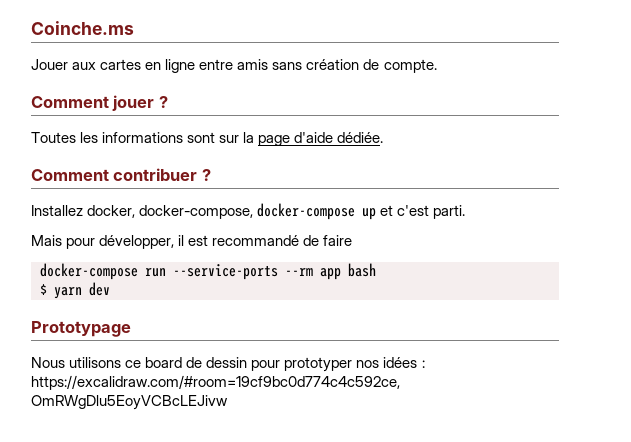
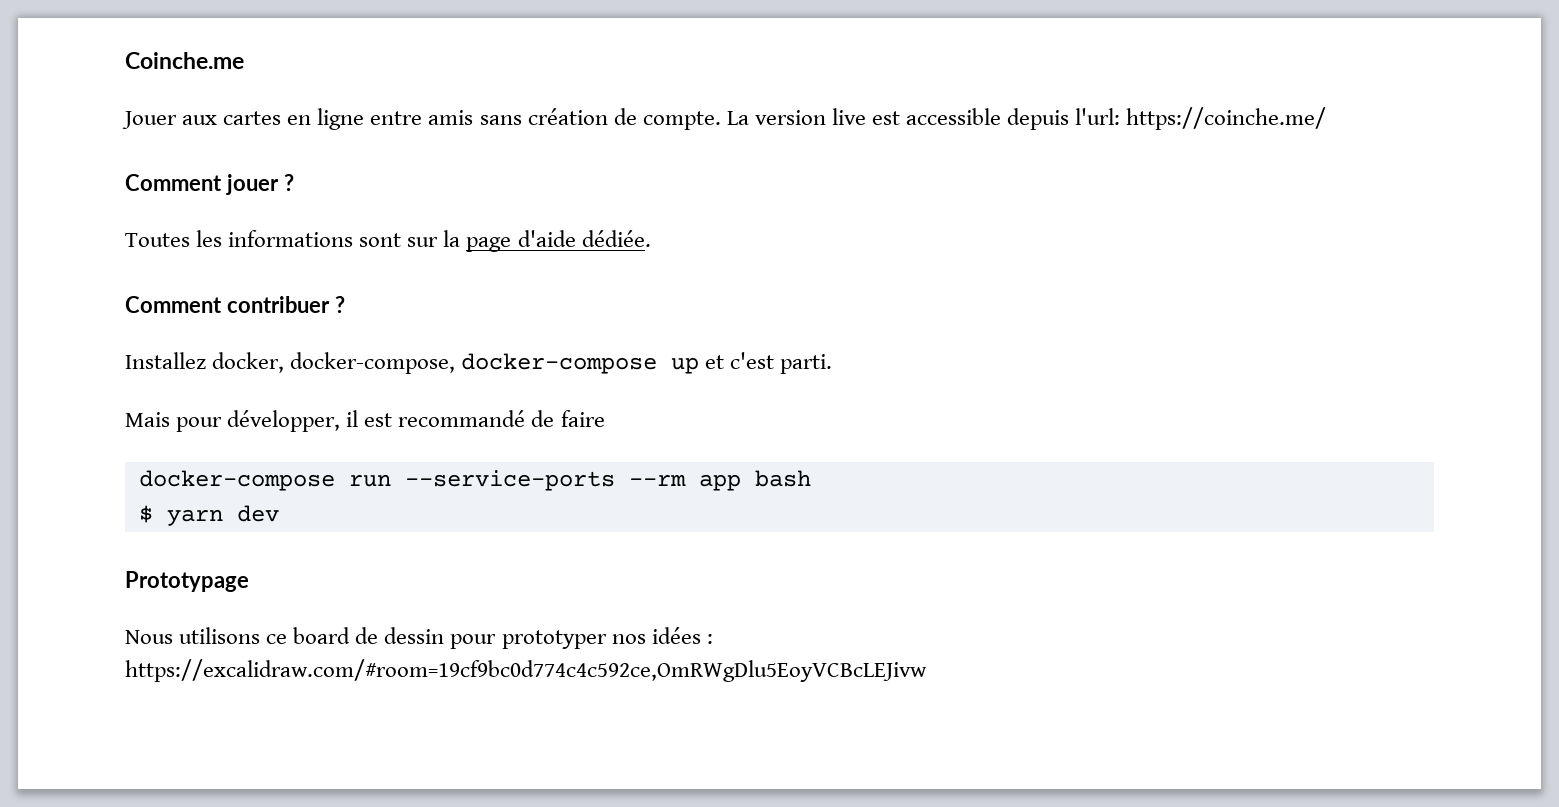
[31,21,134,35] Coinche.ms -> [125,52,244,69] Coinche.me
(437, 66) none -> [726,107,1327,130] La version live est accessible depuis l'url: https://coinche.me/

